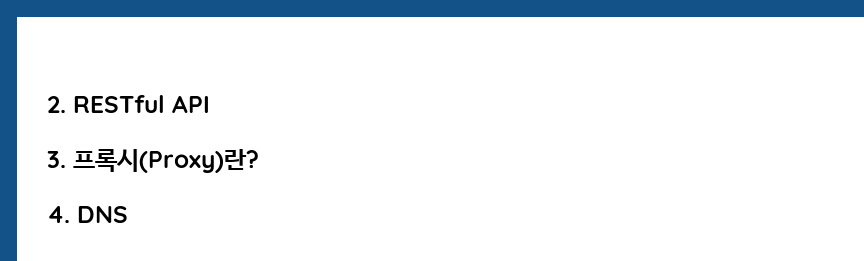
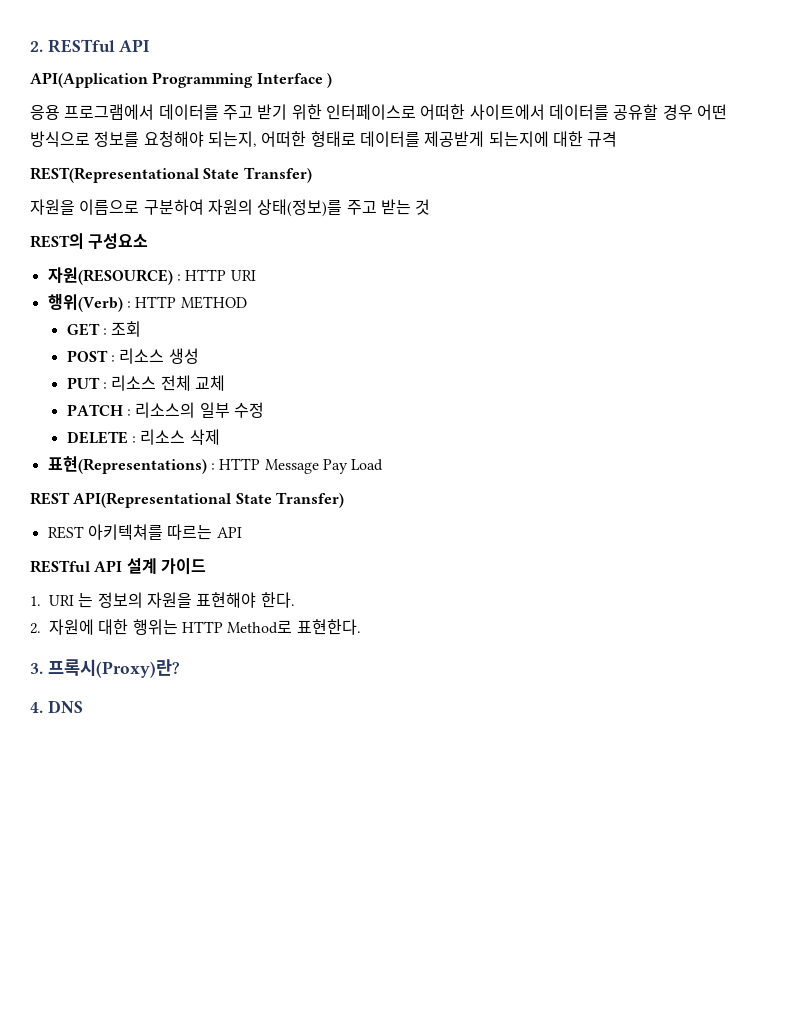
(210, 104) none -> [30,72,332,88] [30,104,727,120] [30,131,618,147] [30,167,312,183] [30,199,431,217] [30,233,149,249] [47,267,256,285] [47,293,247,312] [66,321,142,337] [66,348,199,364] [66,375,225,391] [66,402,264,418] [66,429,220,445] [47,456,384,474] [30,492,344,508] [47,524,242,540] [30,558,206,575] [30,592,295,608] [30,619,361,635] // API(Application Programming Interface ) // 응용 프로그램에서 데이터를 주고 받기 위한 인터페이스로 어떠한 사이트에서 데이터를 공유할 경우 어떤 방식으로 정보를 요청해야 되는지, 어떠한 형태로 데이터를 제공받게 되는지에 대한 규격 // REST(Representational State Transfer) // 자원을 이름으로 구분하여 자원의 상태(정보)를 주고 받는 것 // REST의 구성요소 // 자원(RESOURCE) : HTTP URI // 행위(Verb) : HTTP METHOD // GET : 조회 // POST : 리소스 생성 // PUT : 리소스 전체 교체 // PATCH : 리소스의 일부 수정 // DELETE : 리소스 삭제 // 표현(Representations) : HTTP Message Pay Load // REST API(Representational State Transfer) // REST 아키텍쳐를 따르는 API // RESTful API 설계 가이드 // 1. URI 는 정보의 자원을 표현해야 한다. // 2. 자원에 대한 행위는 HTTP Method로 표현한다.

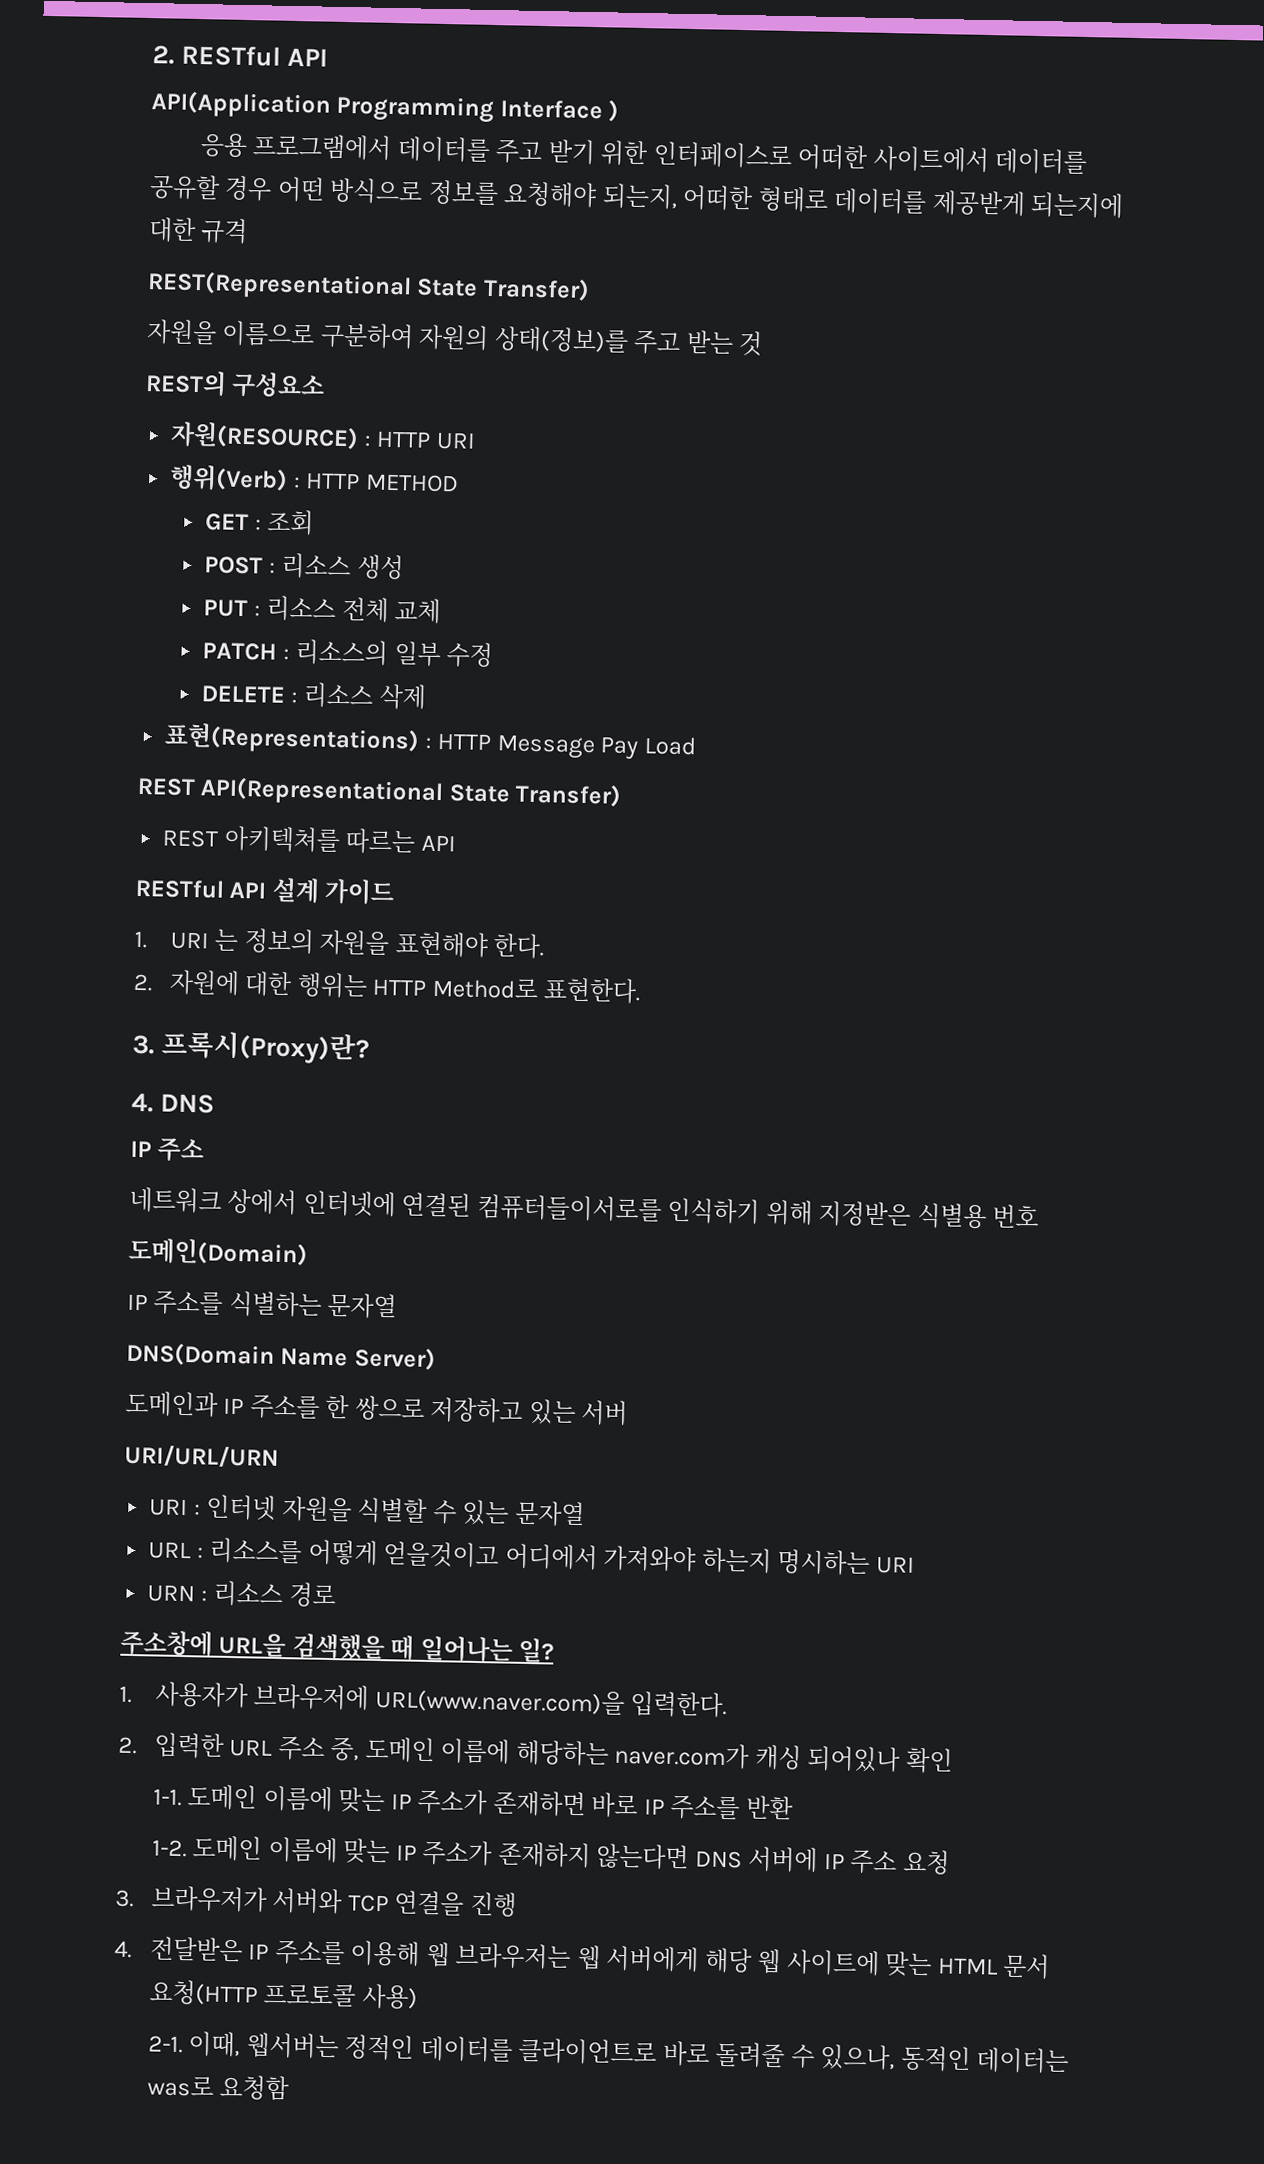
(83, 706) none -> [130,1137,205,1163] [129,1186,1040,1230] [128,1237,308,1267] [127,1290,398,1320] [126,1341,436,1371] [125,1390,629,1426] [124,1444,279,1468] [149,1494,585,1528] [148,1537,915,1576] [147,1580,336,1608] [120,1629,555,1663] [119,1681,728,1719] [118,1732,953,1774] [152,1784,794,1821] [151,1835,950,1875] [115,1885,517,1917] [114,1936,1050,1980] [148,1979,418,2010] [147,2031,1070,2075] [146,2074,291,2101] // IP 주소 // 네트워크 상에서 인터넷에 연결된 컴퓨터들이서로를 인식하기 위해 지정받은 식별용 번호 // 도메인(Domain) // IP 주소를 식별하는 문자열 // DNS(Domain Name Server) // 도메인과 IP 주소를 한 쌍으로 저장하고 있는 서버 // URI/URL/URN // URI : 인터넷 자원을 식별할 수 있는 문자열 // URL : 리소스를 어떻게 얻을것이고 어디에서 가져와야 하는지 명시하는 URI // URN : 리소스 경로 // 주소창에 URL을 검색했을 때 일어나는 일? // 1. 사용자가 브라우저에 URL(www.naver.com)을 입력한다. // 2. 입력한 URL 주소 중, 도메인 이름에 해당하는 naver.com가 캐싱 되어있나 확인 // 1-1. 도메인 이름에 맞는 IP 주소가 존재하면 바로 IP 주소를 반환 // 1-2. 도메인 이름에 맞는 IP 주소가 존재하지 않는다면 DNS 서버에 IP 주소 요청 // 3. 브라우저가 서버와 TCP 연결을 진행 // 4. 전달받은 IP 주소를 이용해 웹 브라우저는 웹 서버에게 해당 웹 사이트에 맞는 HTML 문서 요청(HTTP 프로토콜 사용) // 2-1. 이때, 웹서버는 정적인 데이터를 클라이언트로 바로 돌려줄 수 있으나, 동적인 데이터는 was로 요청함

